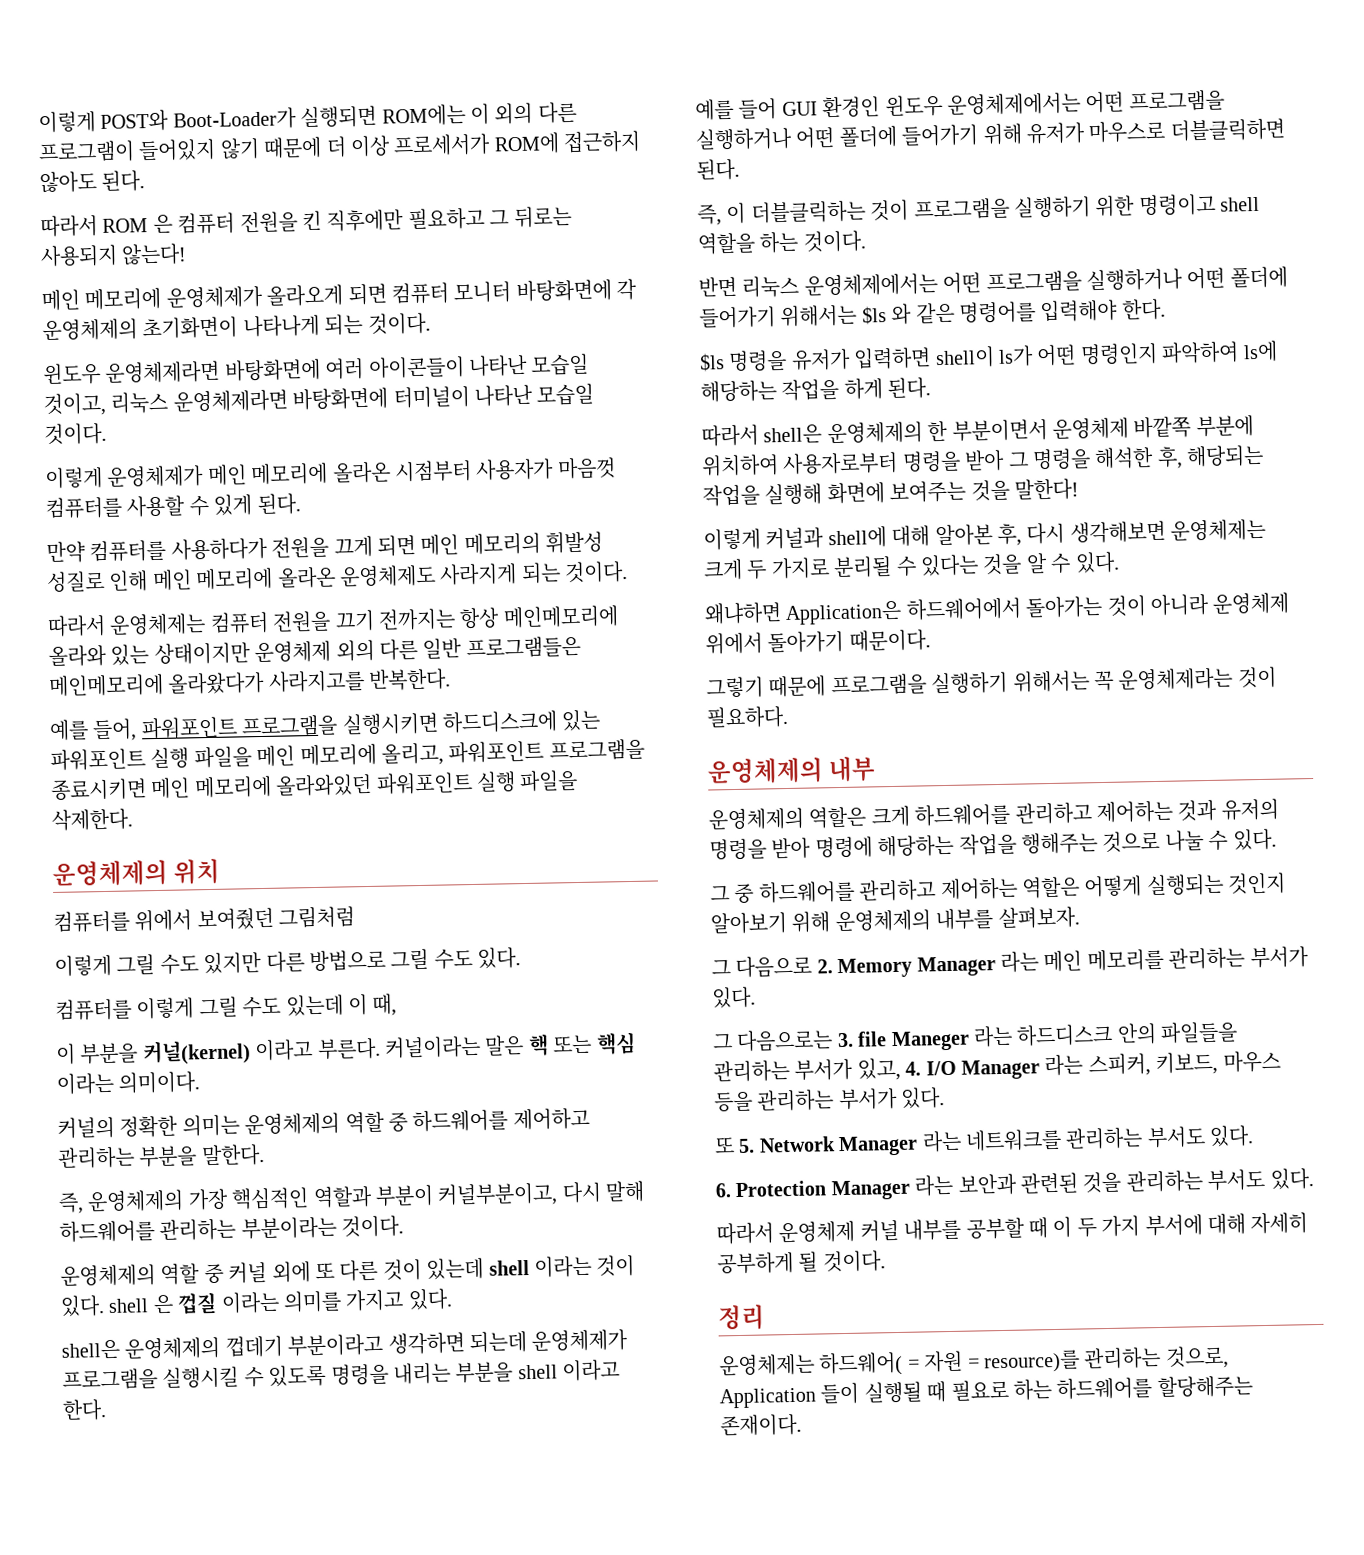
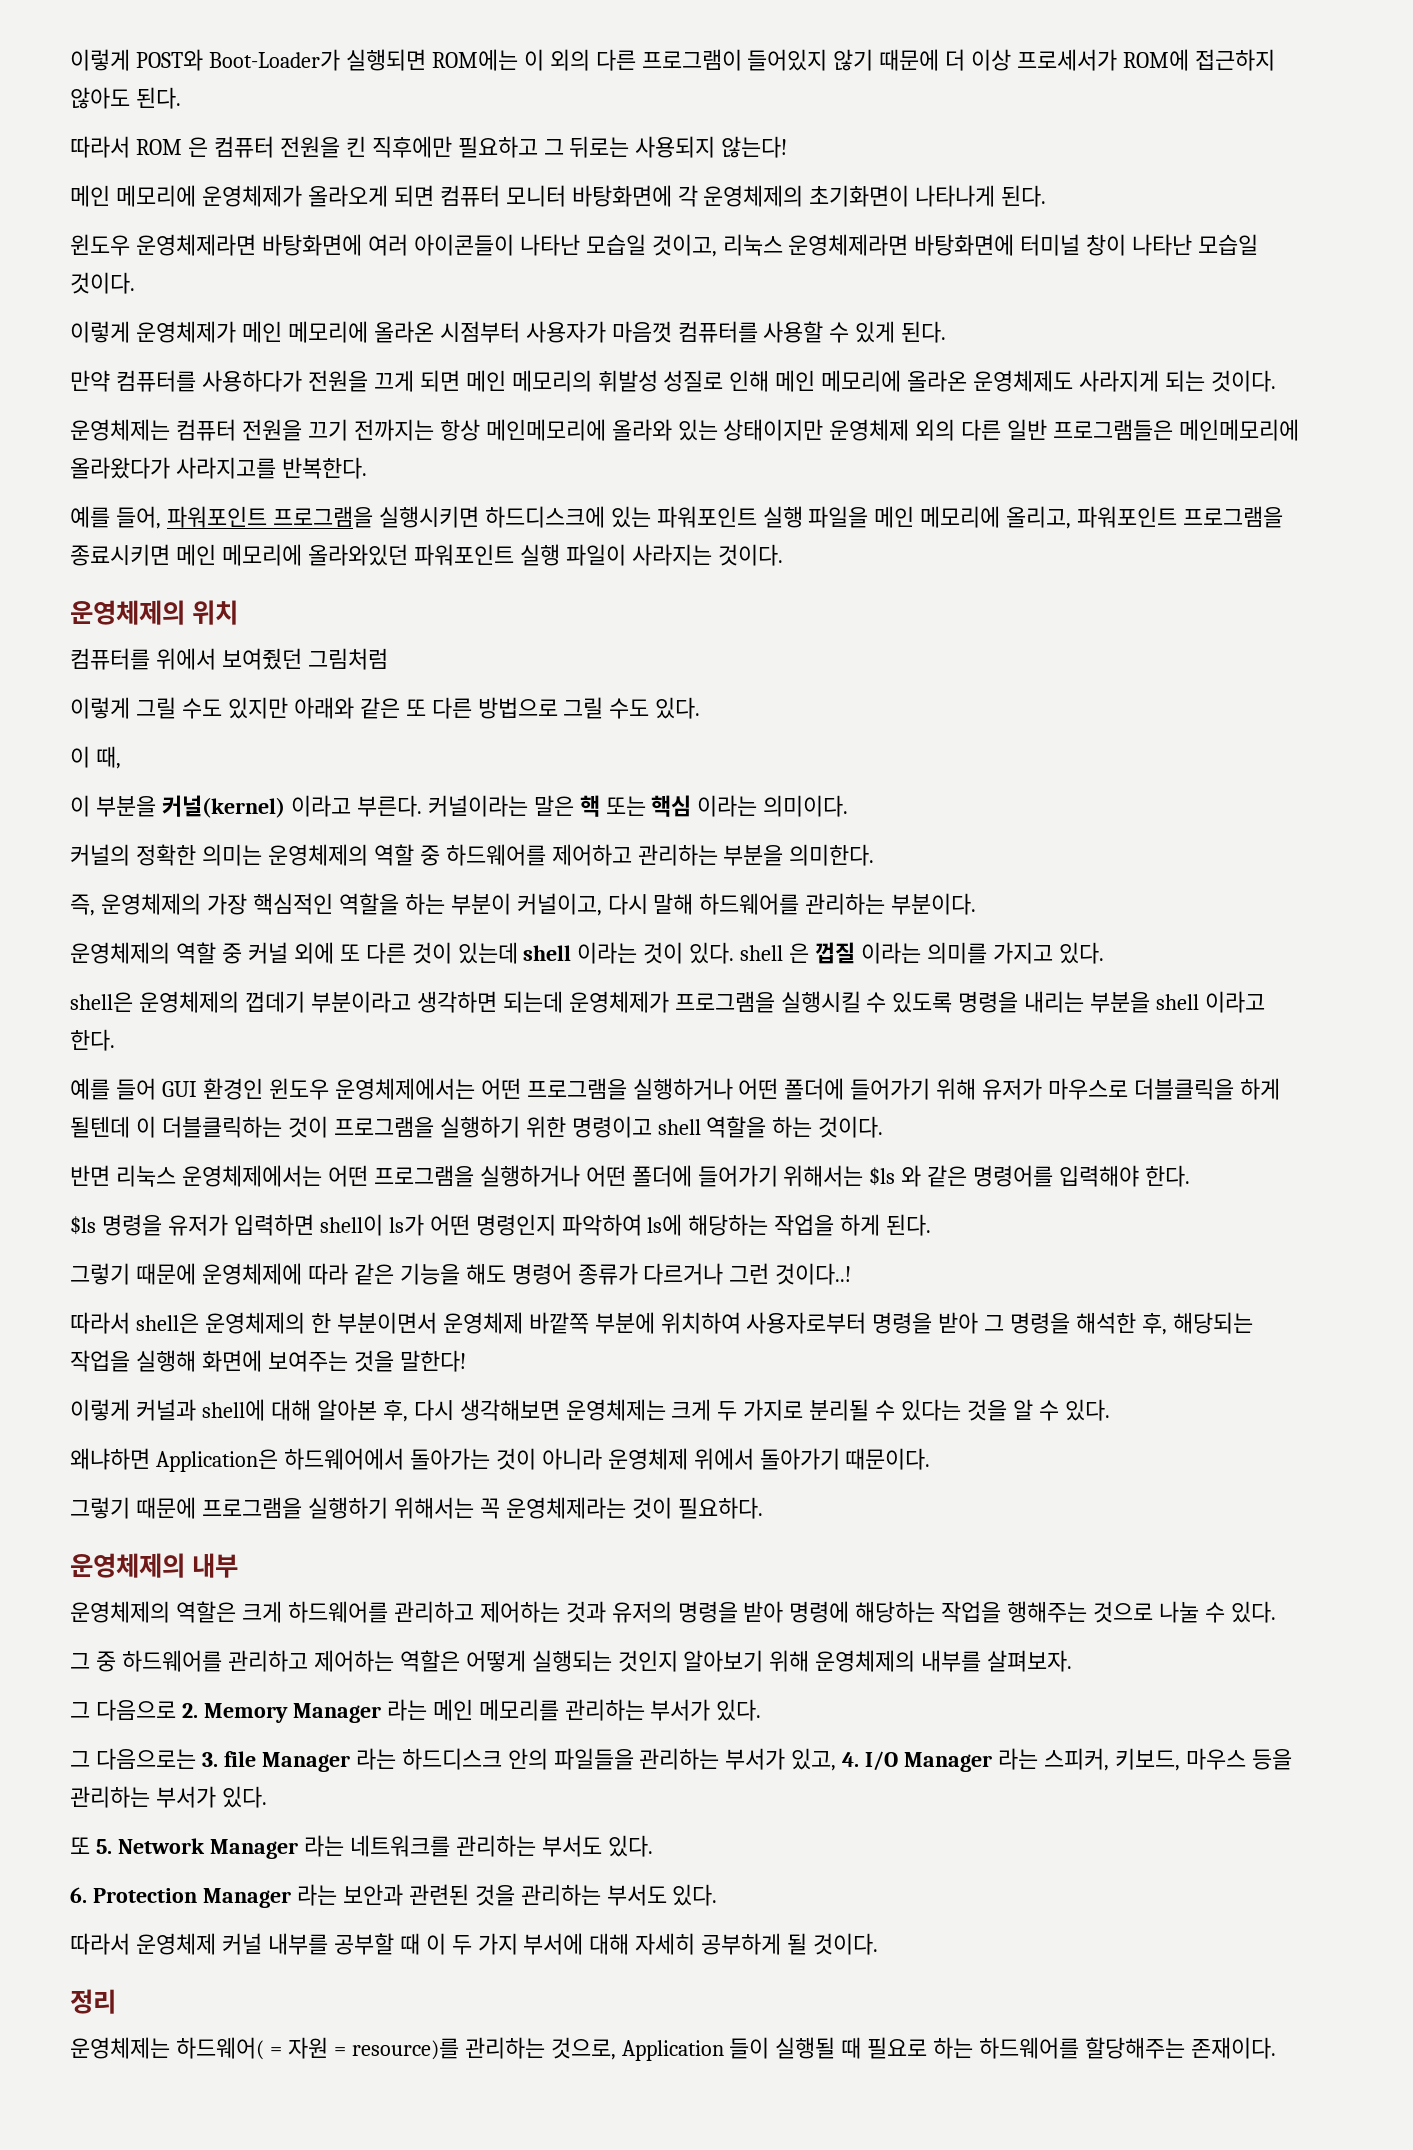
[324,312,431,336] 되는 것이다. -> [1001,185,1047,207] 된다.
[392,385,470,409] 터미널이 -> [1020,234,1127,256] 터미널 창이
[47,614,106,638] 따라서 -> (1276, 381) none
[519,769,579,793] [51,808,133,831] 파일을 삭제한다. -> [565,544,783,566] 파일이 사라지는 것이다.
(263, 963) none -> [293,697,426,719] 아래와 같은 또
[55,994,344,1021] 컴퓨터를 이렇게 그릴 수도 있는데 -> (701, 708) none
[200,1144,265,1167] 말한다. -> [789,844,875,866] 의미한다.
[312,1182,559,1209] 역할과 부분이 커널부분이고, -> [338,893,602,916] 역할을 하는 부분이 커널이고,
[240,1215,405,1240] 부분이라는 것이다. -> [891,893,977,915] 부분이다.
[1169,118,1285,142] [696,158,740,181] [697,204,722,226] 더블클릭하면 된다. // 즉, -> [1134,1078,1281,1100] [70,1116,130,1138] 더블클릭을 하게 될텐데
(932, 388) none -> [70,1263,852,1285] // 그렇기 때문에 운영체제에 따라 같은 기능을 해도 명령어 종류가 다르거나 그런 것이다..!
[890,1030,970,1052] Maneger -> [261,1752,350,1772] Manager

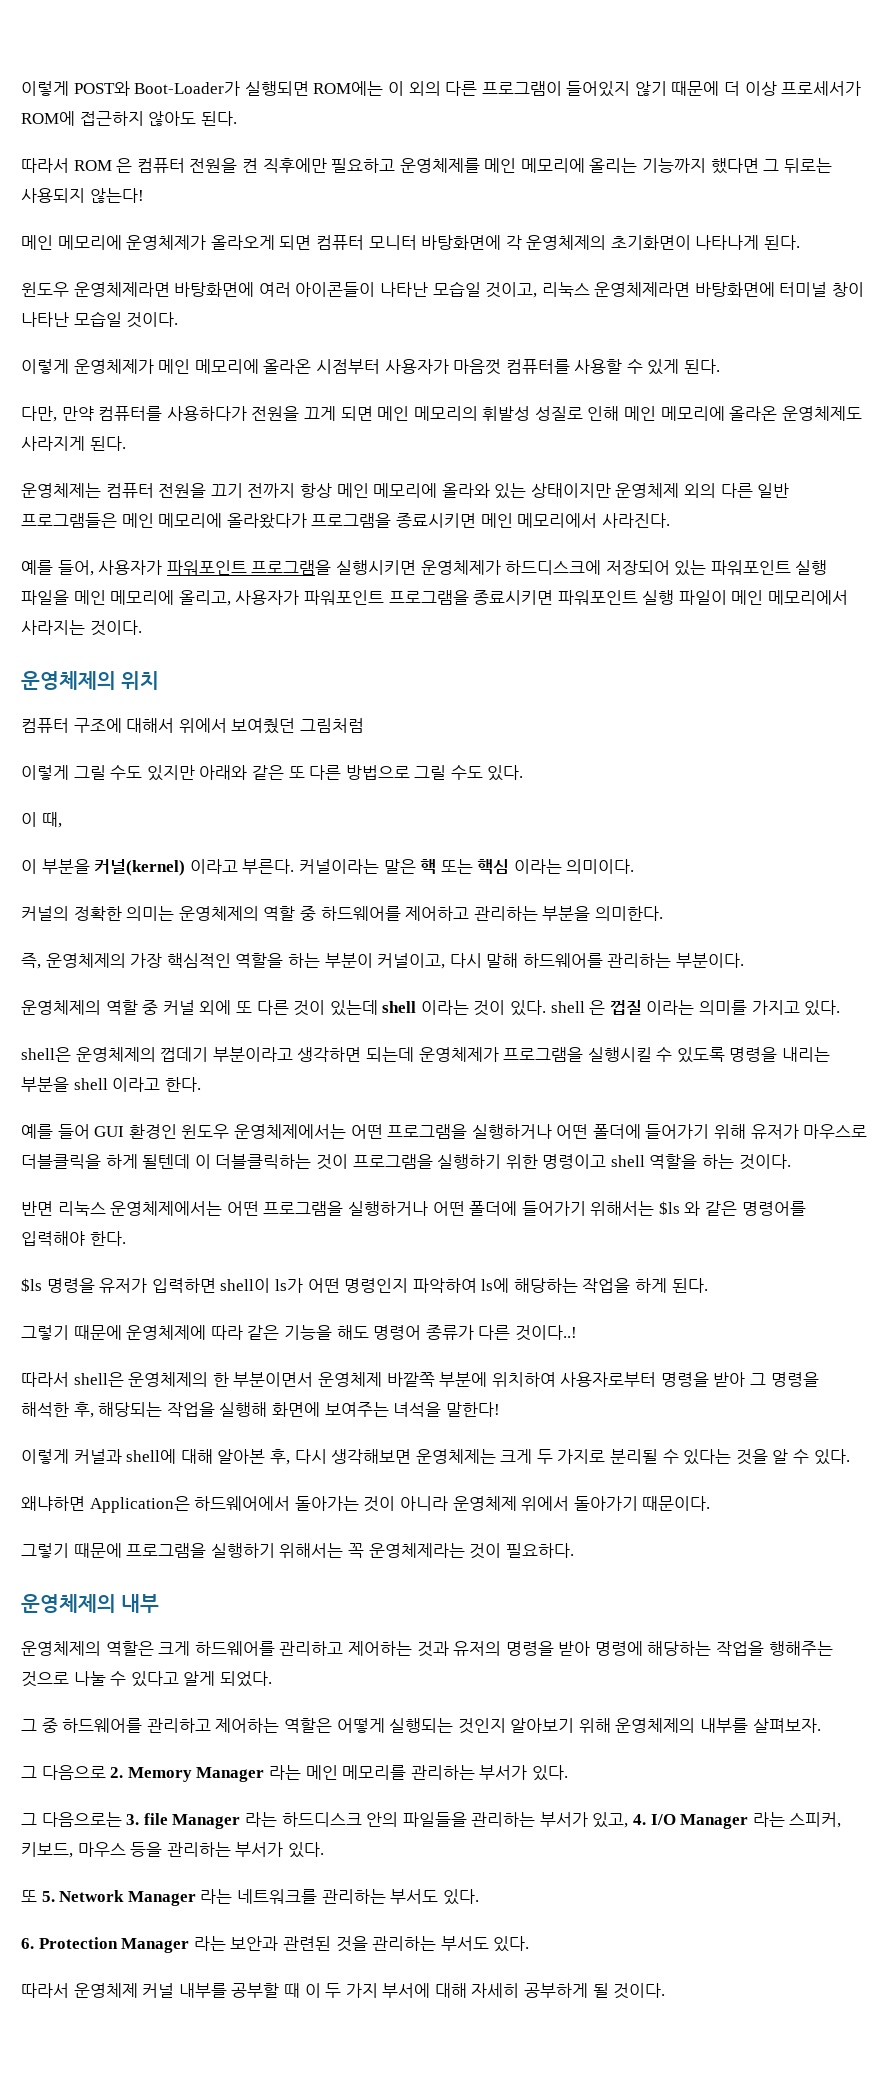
[345,136,366,157] 킨 -> [241,158,258,173] 켠
(538, 147) none -> [399,158,759,174] 운영체제를 메인 메모리에 올리는 기능까지 했다면
(947, 332) none -> [21,406,57,422] 다만,
[1165,370,1276,392] 되는 것이다. -> [89,436,126,451] 된다.
[353,419,606,441] 전까지는 항상 메인메모리에 -> [247,483,438,498] 전까지 항상 메인 메모리에
[1179,419,1300,441] [70,457,367,479] 메인메모리에 올라왔다가 사라지고를 반복한다. -> [121,513,670,529] 메인 메모리에 올라왔다가 프로그램을 종료시키면 메인 메모리에서 사라진다.
(161, 517) none -> [98,560,163,575] 사용자가
[484,506,605,528] 하드디스크에 -> [420,560,670,575] 운영체제가 하드디스크에 저장되어
(1072, 517) none -> [235,590,300,605] 사용자가
[175,544,408,566] 메인 메모리에 올라와있던 -> (554, 597) none
(626, 555) none -> [731,590,849,605] 메인 메모리에서
[70,648,150,670] 컴퓨터를 -> [21,718,175,733] 컴퓨터 구조에 대해서
[643,1263,770,1285] 다르거나 그런 -> [478,1325,511,1340] 다른
[353,1350,394,1372] 것을 -> [393,1402,442,1417] 녀석을
[1230,1601,1276,1623] 있다. -> [130,1671,272,1687] 있다고 알게 되었다.
[70,1989,116,2014] [70,2037,1277,2061] // 정리 // 운영체제는 하드웨어( = 자원 = resource)를 관리하는 것으로, Application 들이 실행될 때 필요로 하는 하드웨어를 할당해주는 존재이다. -> (666, 1991) none

